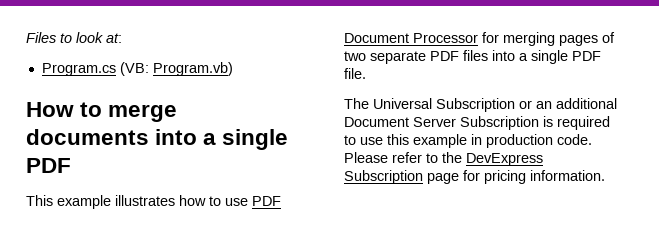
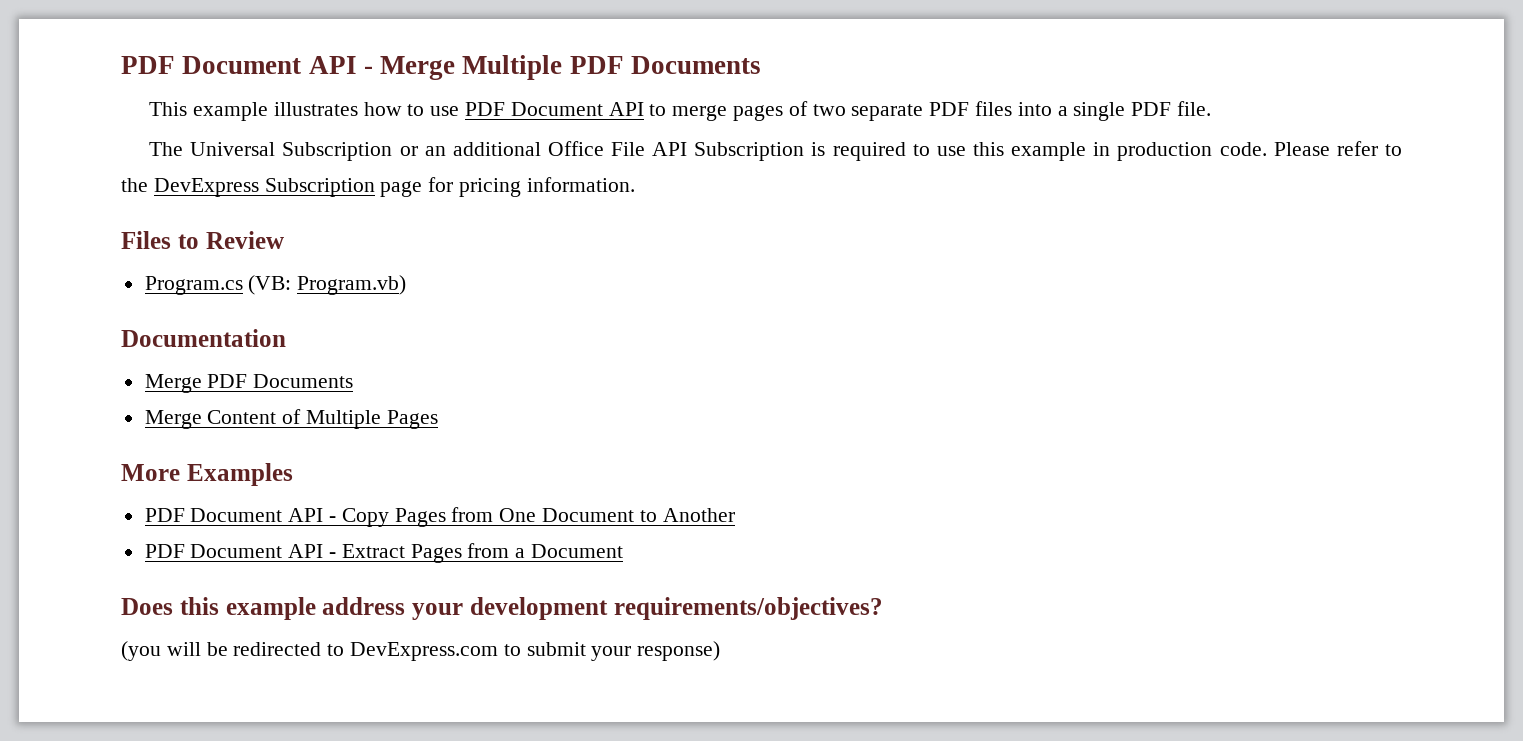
[26,32,122,43] [41,62,233,76] [26,102,178,122] [26,129,289,150] [26,158,71,173] Files to look at: // Program.cs (VB: Program.vb) // How to merge documents into a single PDF -> [121,55,762,80] PDF Document API - Merge Multiple PDF Documents
[413,32,555,46] Processor for merging -> [608,102,728,121] API to merge
[344,117,456,127] Document Server -> [547,141,688,156] Office File API
(605, 175) none -> [121,231,284,249] [144,275,407,295] [121,329,286,347] [144,374,354,393] [144,409,438,429] [121,463,293,486] [144,507,735,527] [144,543,624,563] [121,597,883,620] [121,641,721,661] // Files to Review // Program.cs (VB: Program.vb) // Documentation // Merge PDF Documents // Merge Content of Multiple Pages // More Examples // PDF Document API - Copy Pages from One Document to Another // PDF Document API - Extract Pages from a Document // Does this example address your development requirements/objectives? // (you will be redirected to DevExpress.com to submit your response)

